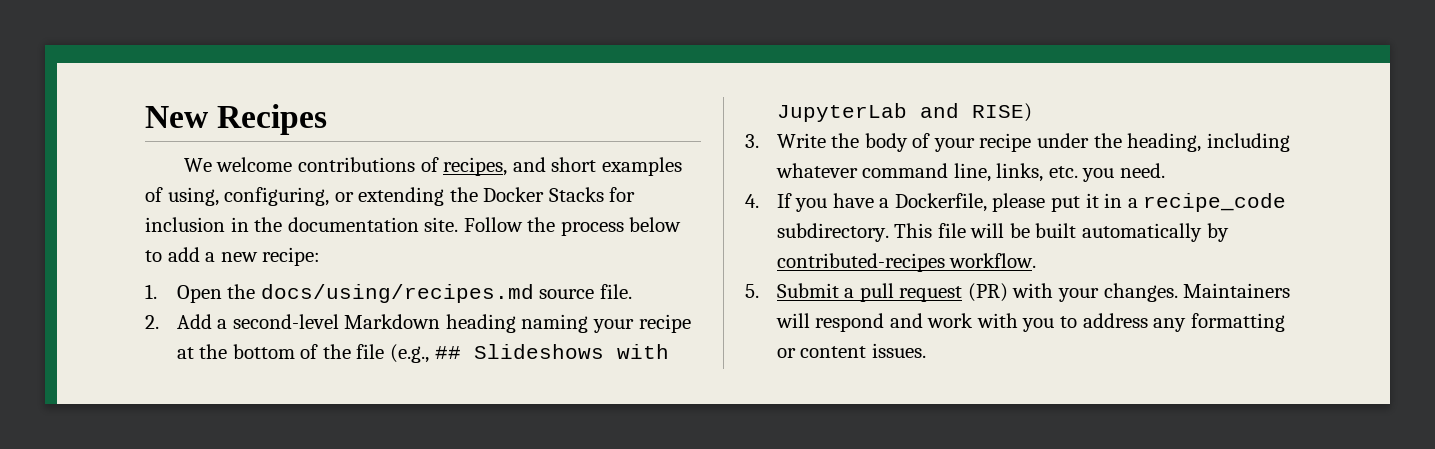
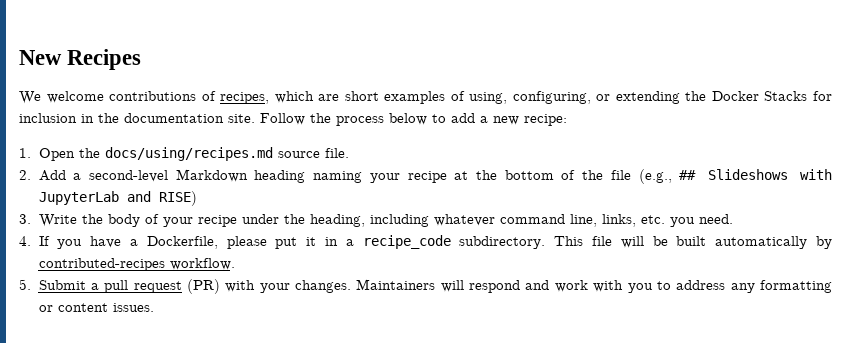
[512,157,546,172] and -> [274,91,340,103] which are

